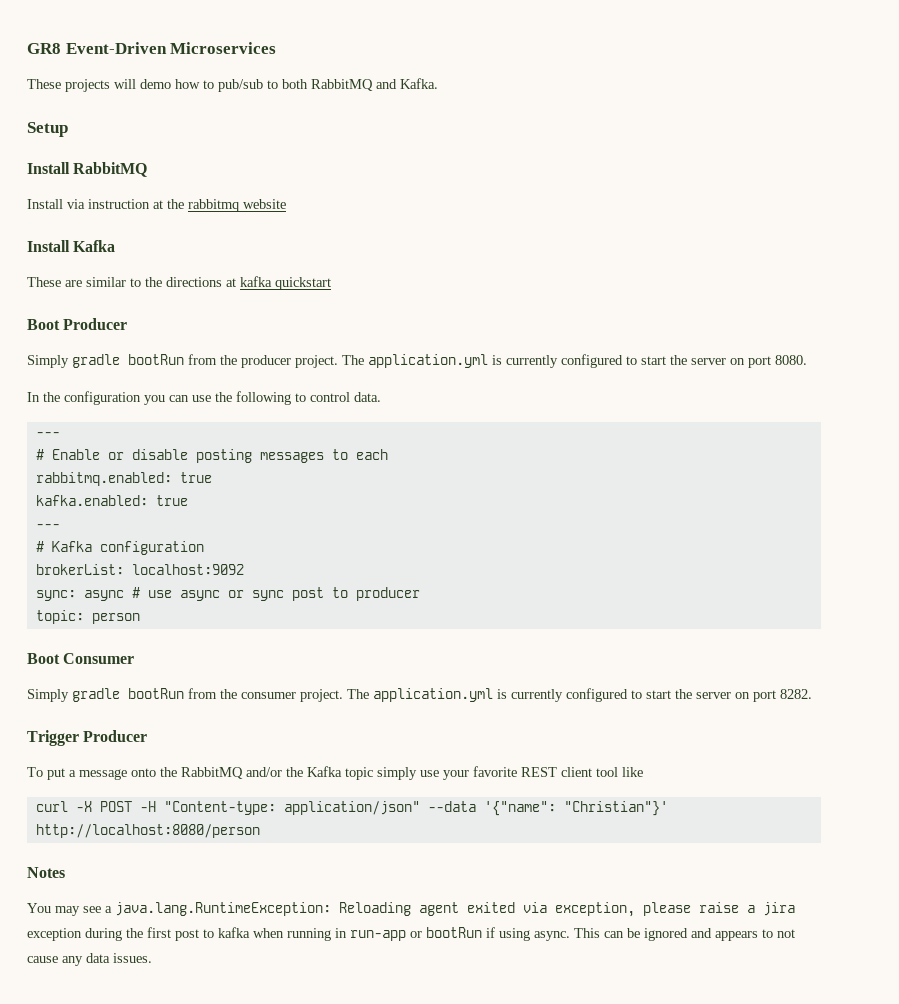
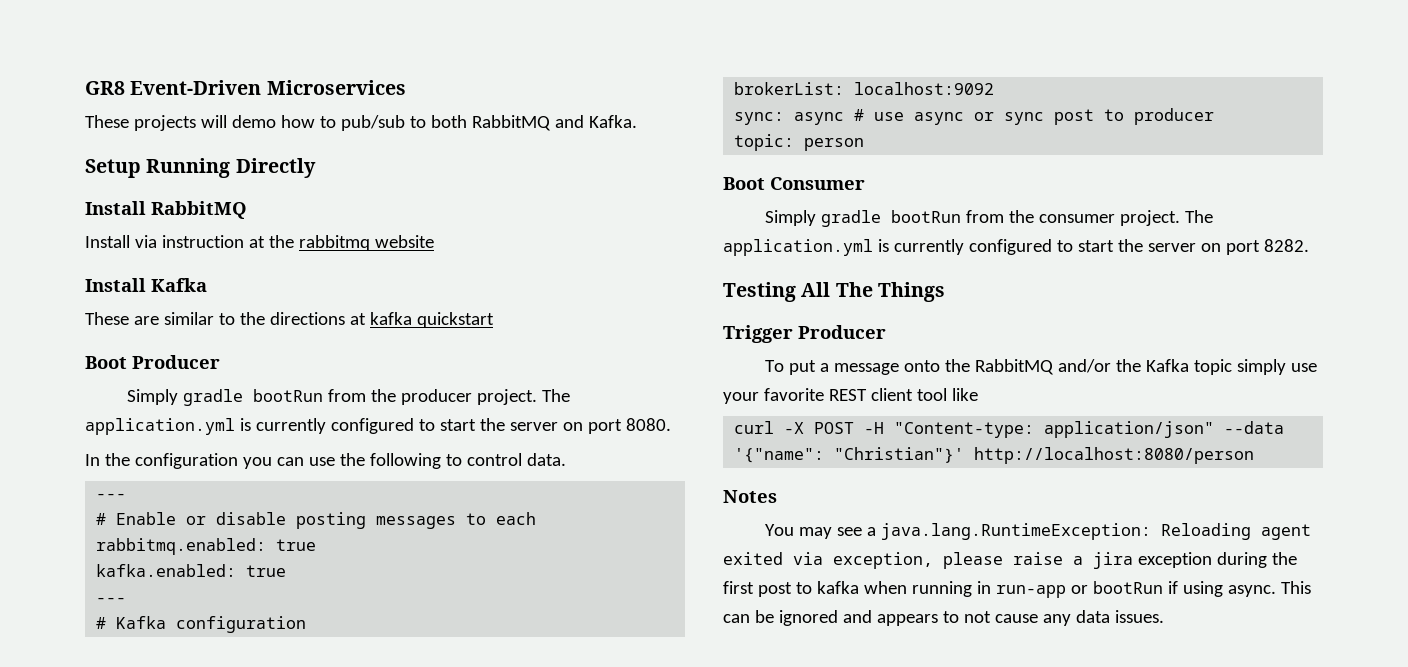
(68, 129) none -> [146,158,316,178] Running Directly
(812, 694) none -> [723,282,945,302] // Testing All The Things

